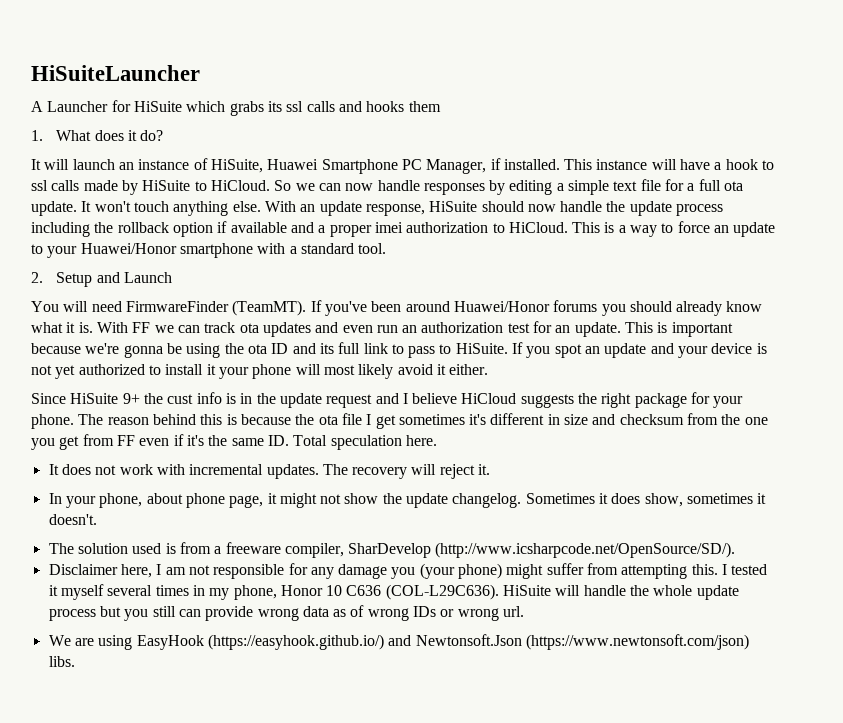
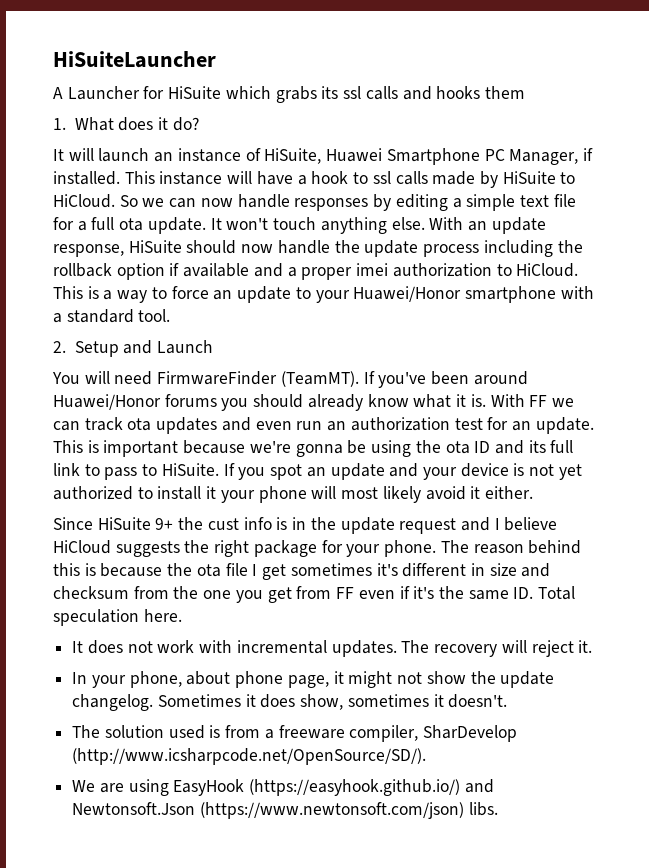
[48,563,768,579] [48,584,739,600] [48,605,525,621] // Disclaimer here, I am not responsible for any damage you (your phone) might suffer from attempting this. I tested it myself several times in my phone, Honor 10 C636 (COL-L29C636). HiSuite will handle the whole update process but you still can provide wrong data as of wrong IDs or wrong url. -> (427, 756) none

